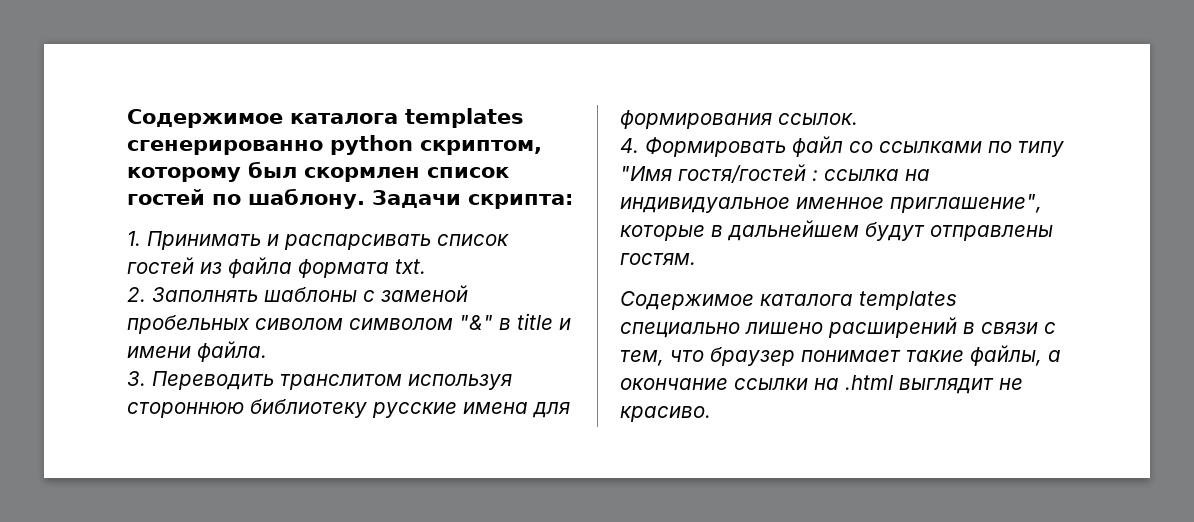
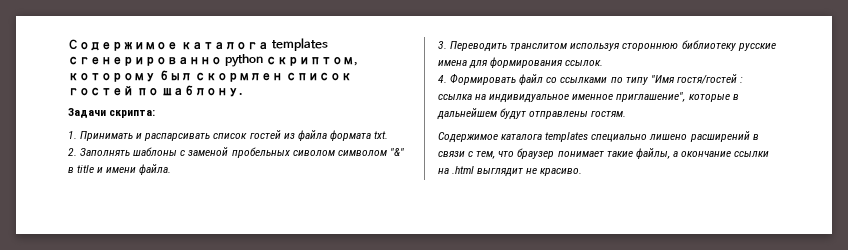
(365, 198) none -> (244, 91) //

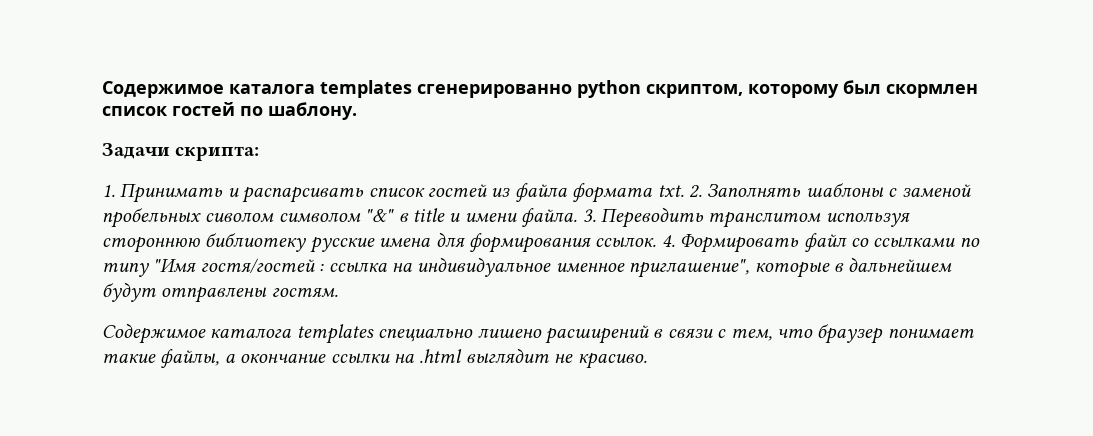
(388, 135) // -> (684, 191) none
(172, 169) // -> (578, 217) none
(604, 63) // -> (657, 242) none

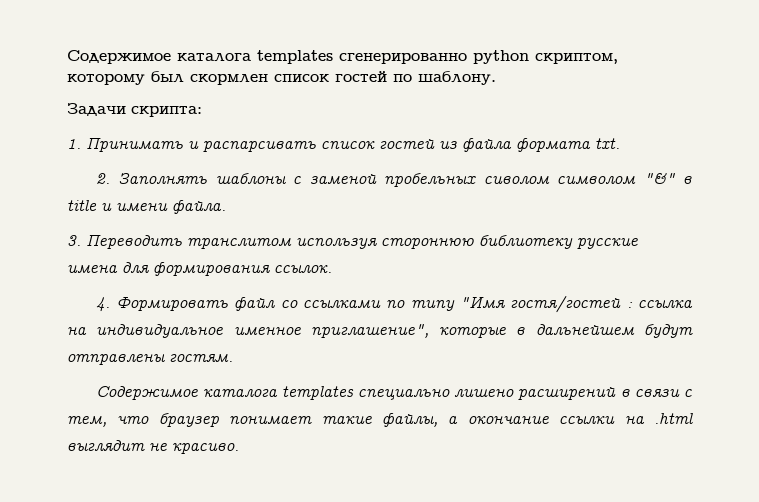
(684, 191) none -> (620, 144) //
(578, 217) none -> (226, 207) //
(657, 242) none -> (332, 269) //

